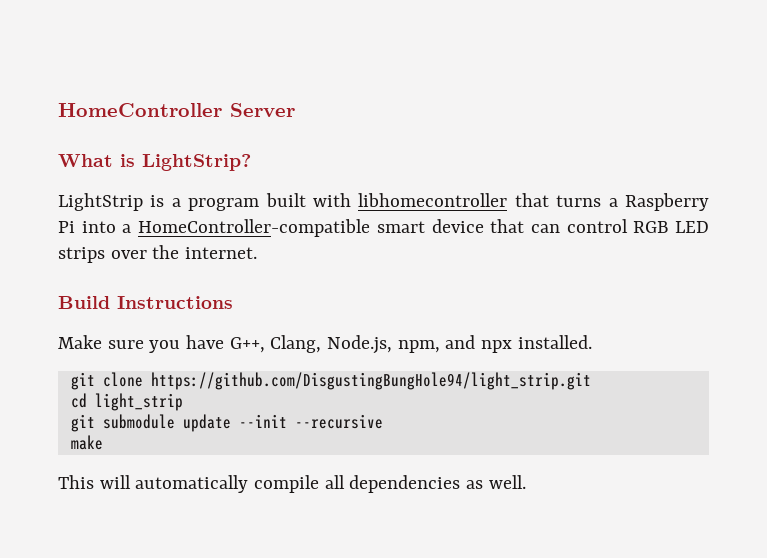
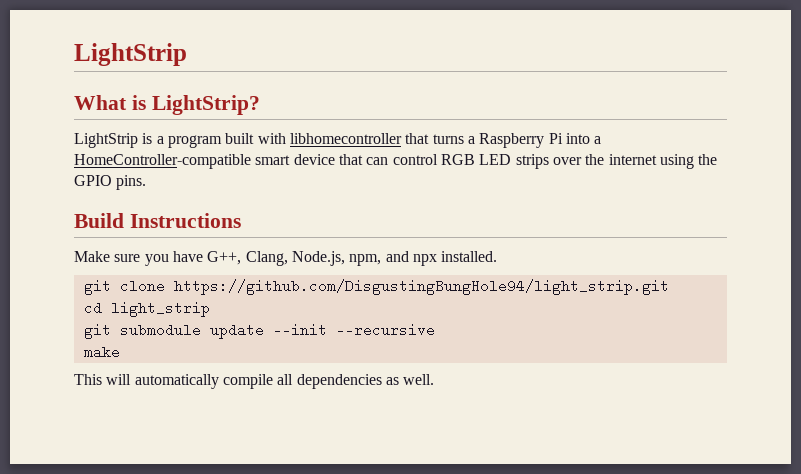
[58,103,295,117] HomeController Server -> [74,43,187,66] LightStrip
[185,247,258,259] internet. -> [608,154,718,169] [74,175,147,190] internet using the GPIO pins.

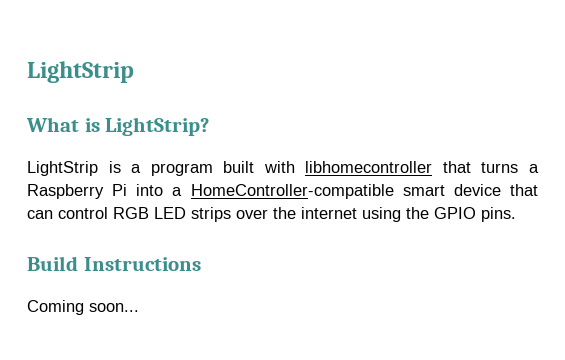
[74,251,498,266] [83,279,669,295] [83,301,210,317] [83,323,435,339] [83,345,120,359] [74,374,435,389] Make sure you have G++, Clang, Node.js, npm, and npx installed. // git clone https://github.com/DisgustingBungHole94/light_strip.git // cd light_strip // git submodule update --init --recursive // make // This will automatically compile all dependencies as well. -> [27,300,139,315] Coming soon...

